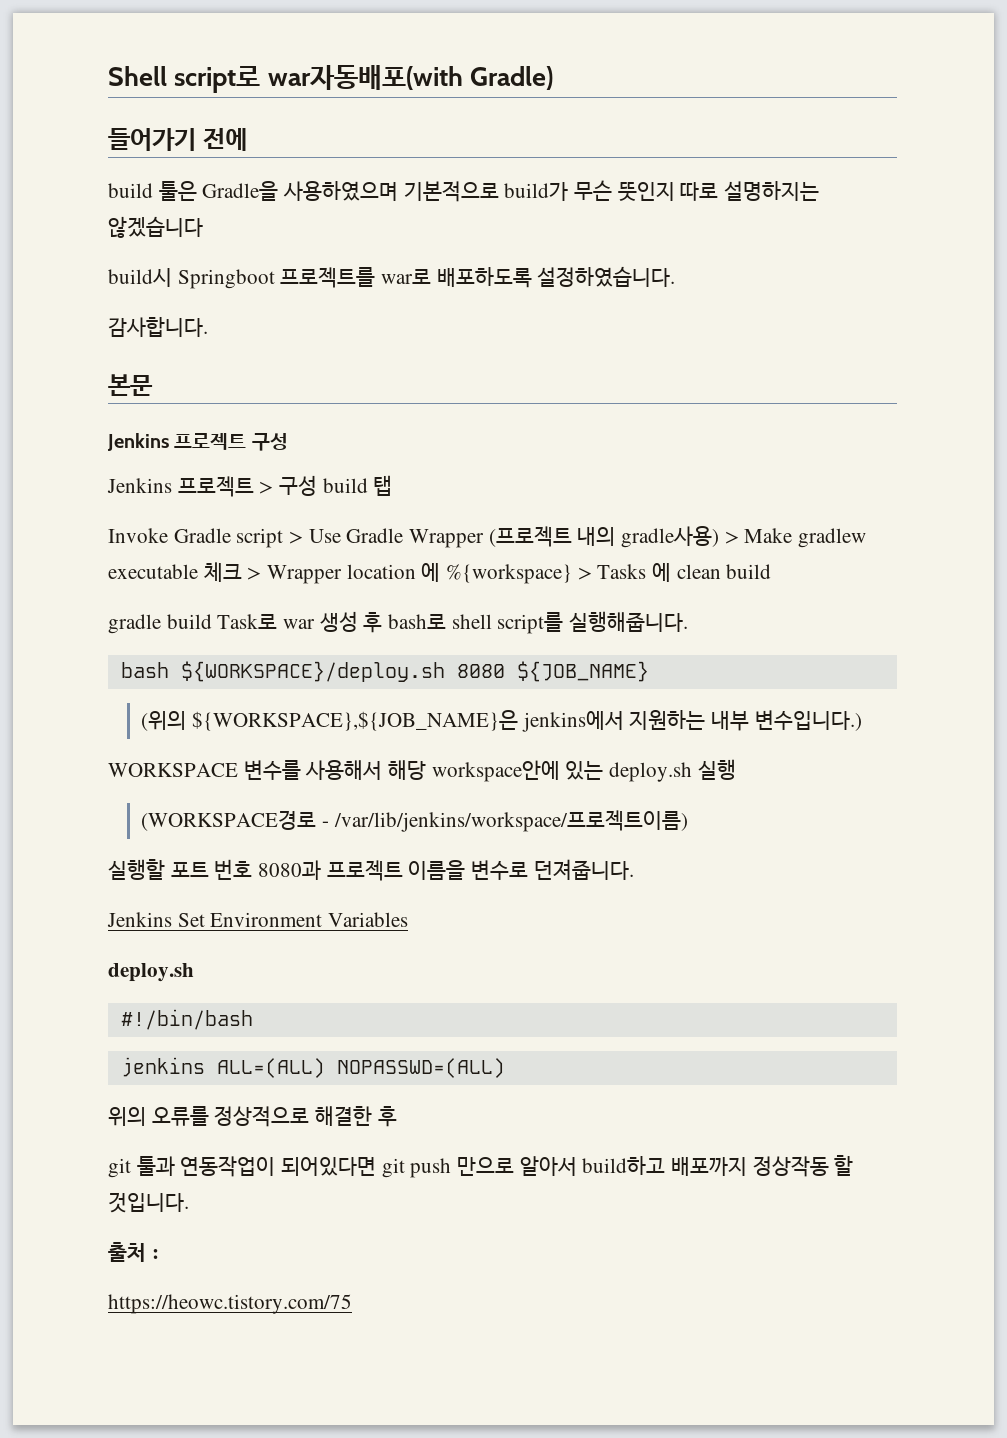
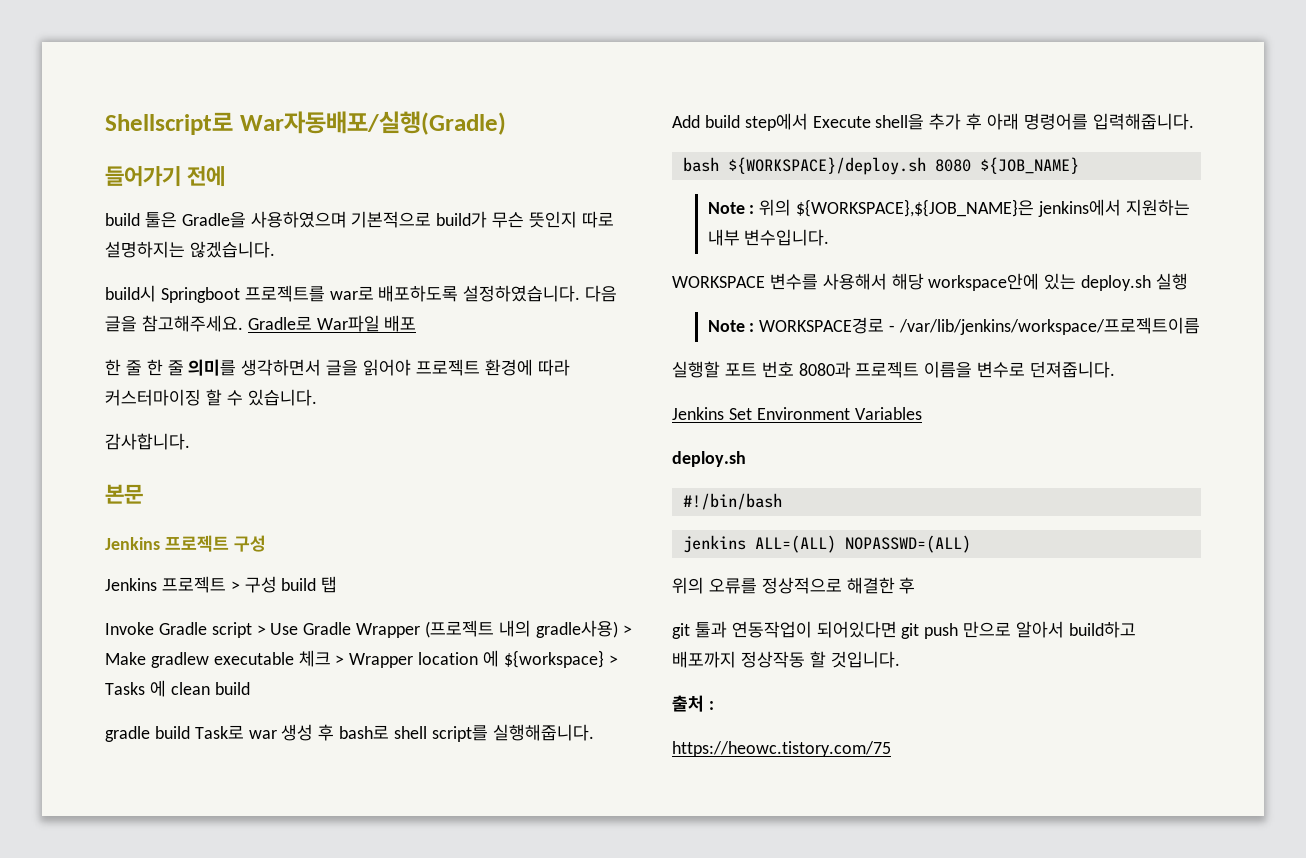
[108,65,553,93] Shell script로 war자동배포(with Gradle) -> [105,111,506,135] Shellscript로 War자동배포/실행(Gradle)
[108,216,203,238] 않겠습니다 -> [189,241,275,258] 않겠습니다.
(676, 276) none -> [585,285,618,302] [105,315,417,332] [105,359,570,376] [105,389,317,406] 다음 글을 참고해주세요. Gradle로 War파일 배포 // 한 줄 한 줄 의미를 생각하면서 글을 읽어야 프로젝트 환경에 따라 커스터마이징 할 수 있습니다.
[446,564,573,584] %{workspace} -> [503,650,604,668] ${workspace}
(689, 621) none -> [672,113,1194,131] // Add build step에서 Execute shell을 추가 후 아래 명령어를 입력해줍니다.
[141,711,187,731] (위의 -> [707,199,792,216] Note : 위의
[754,710,862,731] 변수입니다.) -> [744,229,830,246] 변수입니다.
[141,810,688,832] (WORKSPACE경로 - /var/lib/jenkins/workspace/프로젝트이름) -> [707,317,1201,335] Note : WORKSPACE경로 - /var/lib/jenkins/workspace/프로젝트이름

